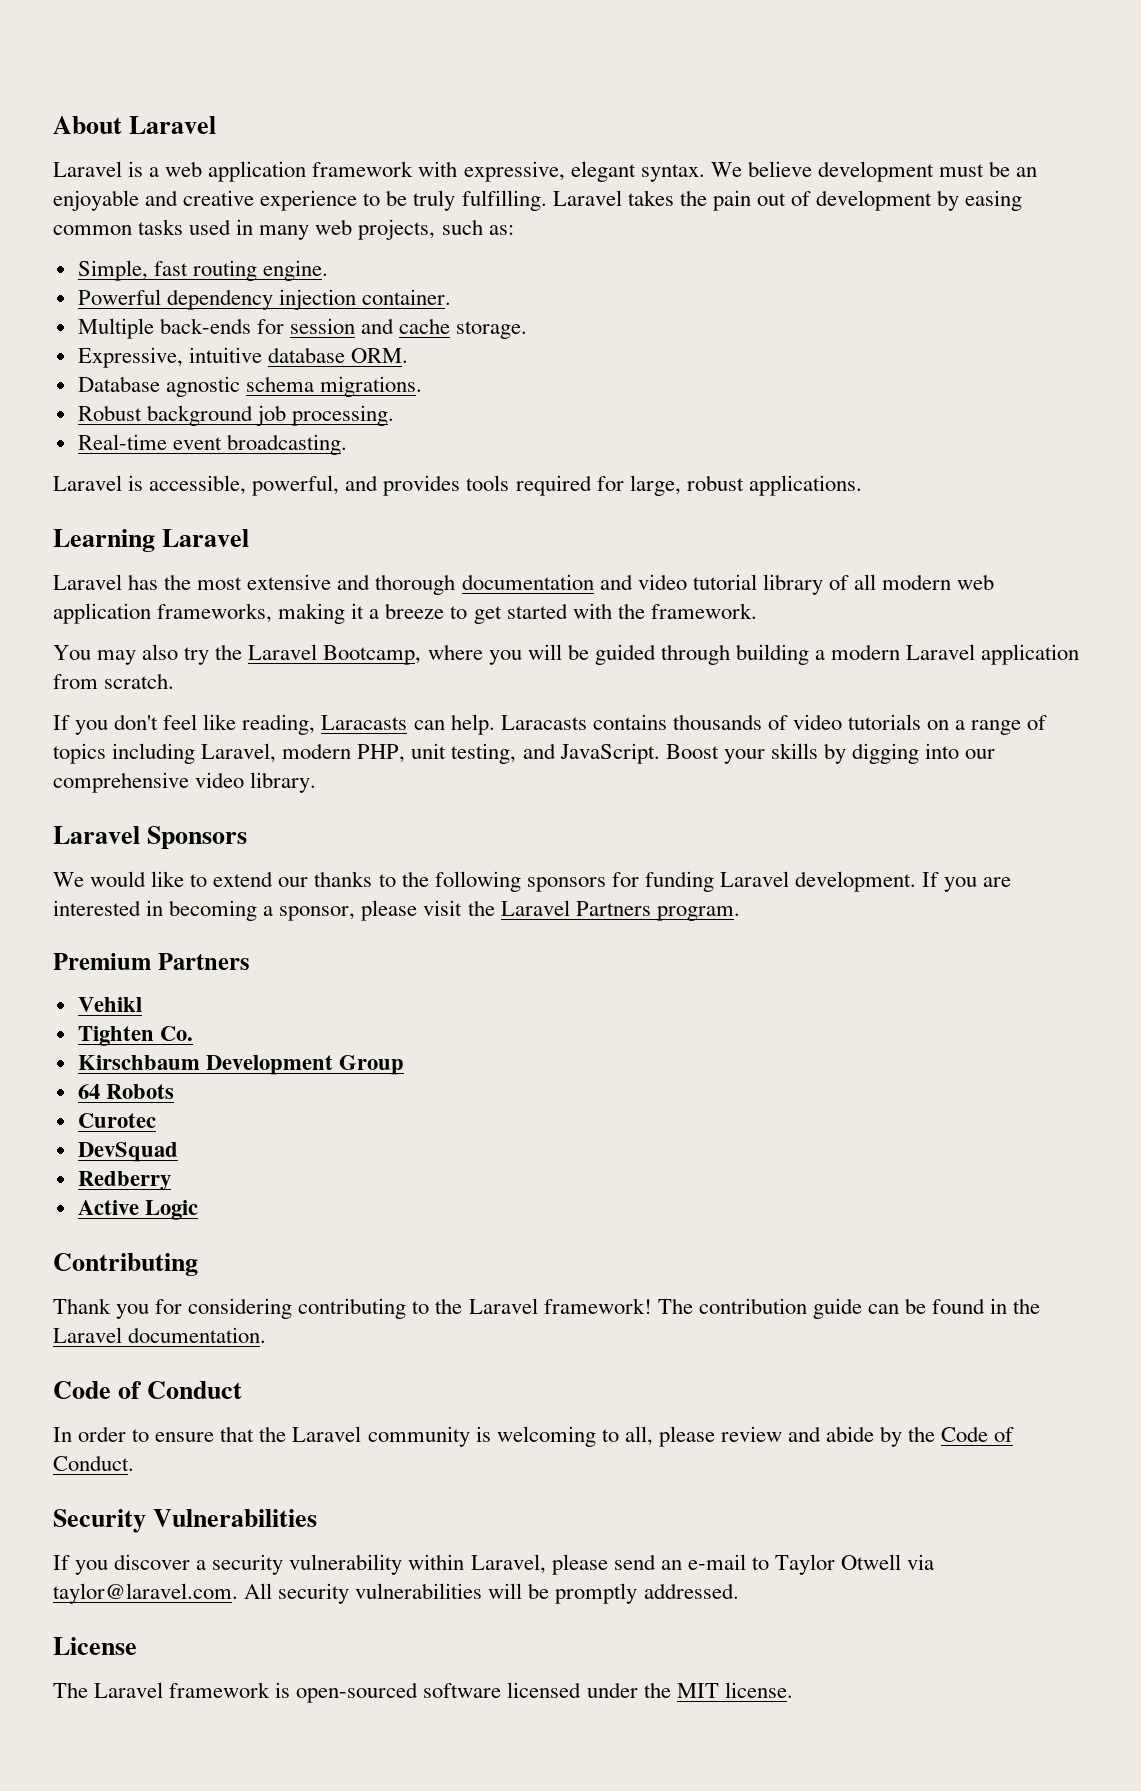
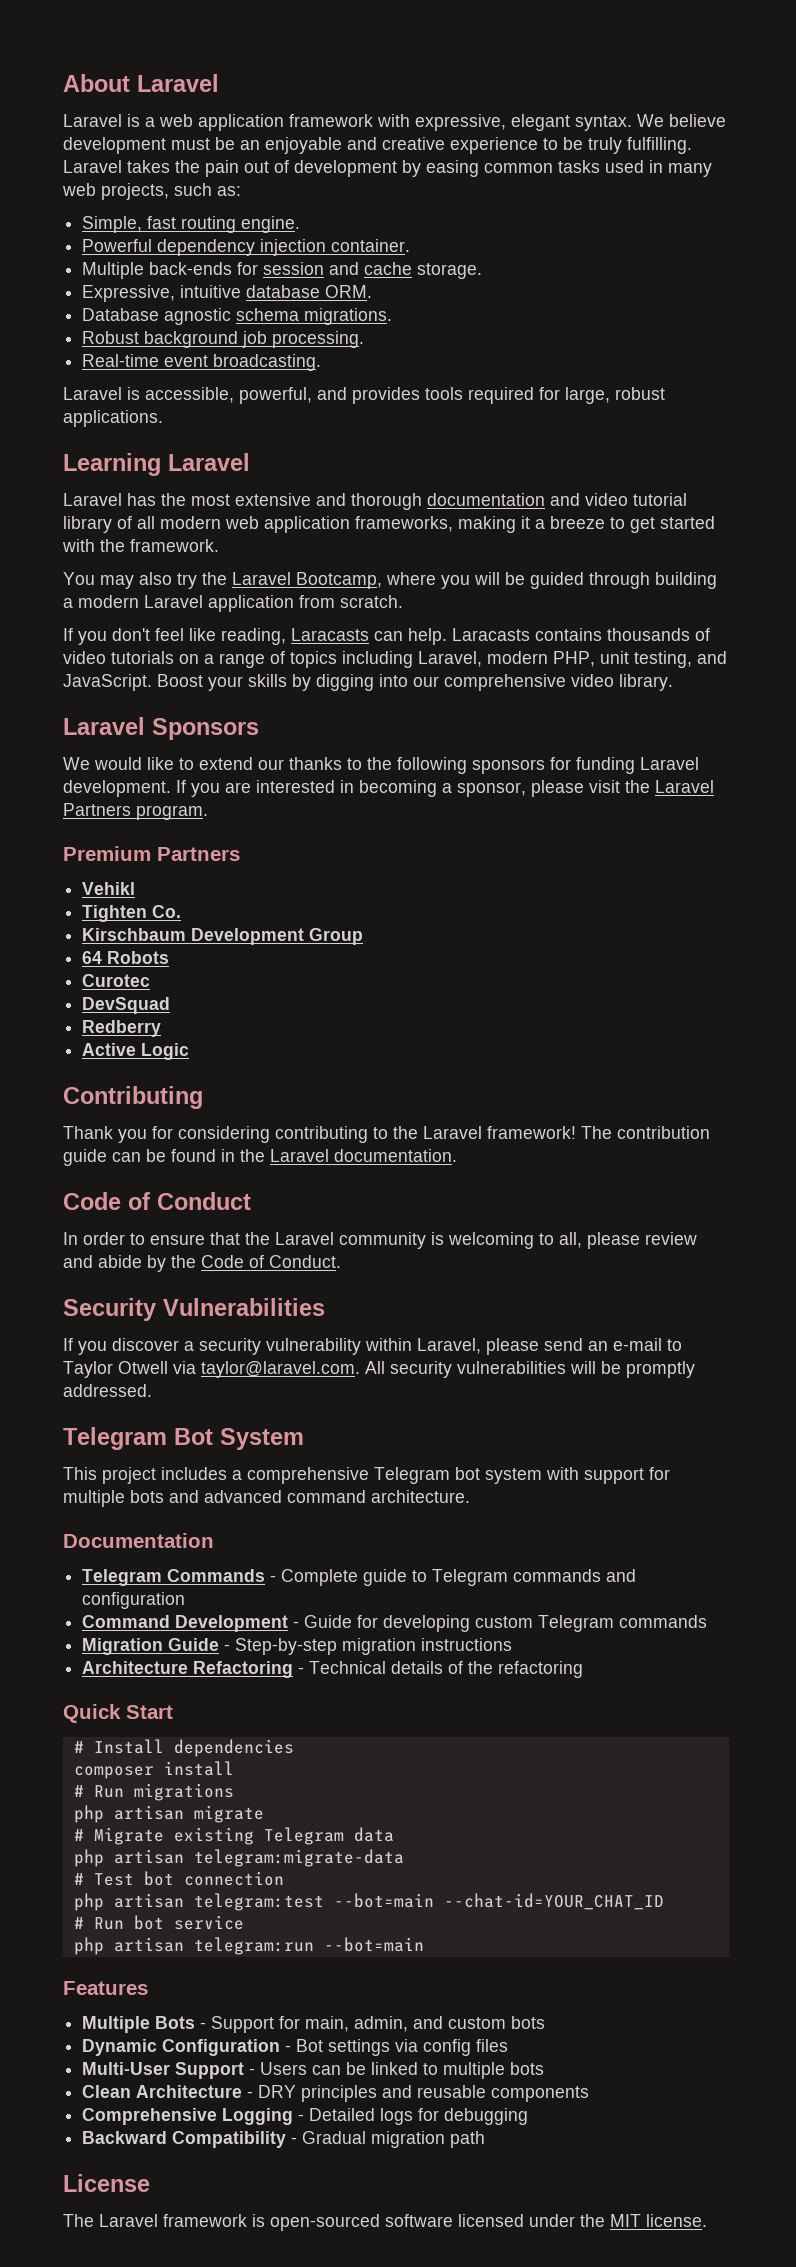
(739, 1591) none -> [63,1427,304,1450] [63,1467,670,1484] [63,1490,470,1507] [63,1533,214,1548] [82,1569,637,1586] [82,1592,186,1609] [82,1615,708,1632] [82,1638,513,1655] [82,1661,584,1678] [63,1704,173,1723] [73,1739,294,1757] [73,1761,234,1779] [73,1783,234,1801] [73,1805,264,1823] [73,1827,394,1845] [73,1849,404,1867] [73,1871,284,1886] [73,1893,664,1911] [73,1915,244,1930] [73,1937,424,1955] [63,1981,148,1995] [82,2016,546,2033] [82,2039,509,2056] [82,2062,545,2079] [82,2085,590,2102] [82,2108,529,2125] [82,2131,486,2148] // Telegram Bot System // This project includes a comprehensive Telegram bot system with support for multiple bots and advanced command architecture. // Documentation // Telegram Commands - Complete guide to Telegram commands and configuration // Command Development - Guide for developing custom Telegram commands // Migration Guide - Step-by-step migration instructions // Architecture Refactoring - Technical details of the refactoring // Quick Start // # Install dependencies // composer install // # Run migrations // php artisan migrate // # Migrate existing Telegram data // php artisan telegram:migrate-data // # Test bot connection // php artisan telegram:test --bot=main --chat-id=YOUR_CHAT_ID // # Run bot service // php artisan telegram:run --bot=main // Features // Multiple Bots - Support for main, admin, and custom bots // Dynamic Configuration - Bot settings via config files // Multi-User Support - Users can be linked to multiple bots // Clean Architecture - DRY principles and reusable components // Comprehensive Logging - Detailed logs for debugging // Backward Compatibility - Gradual migration path

